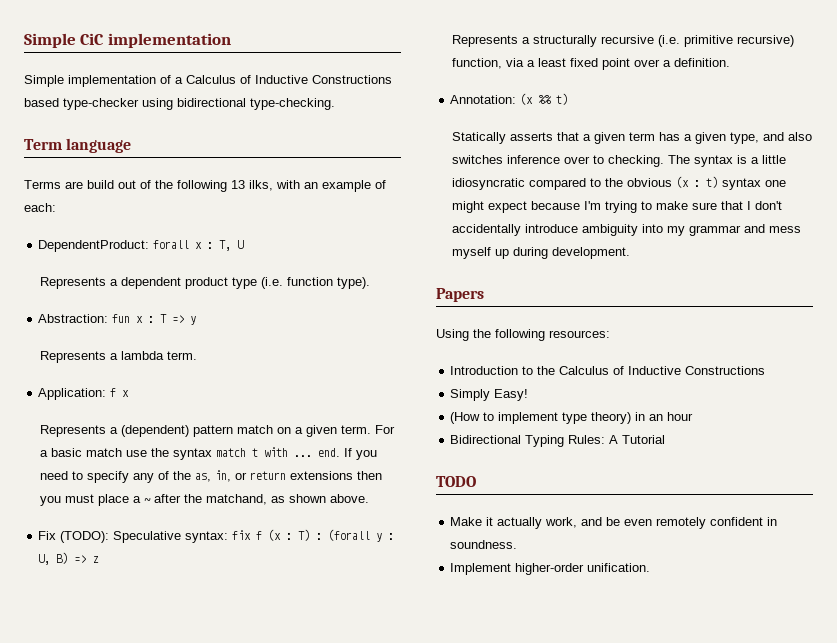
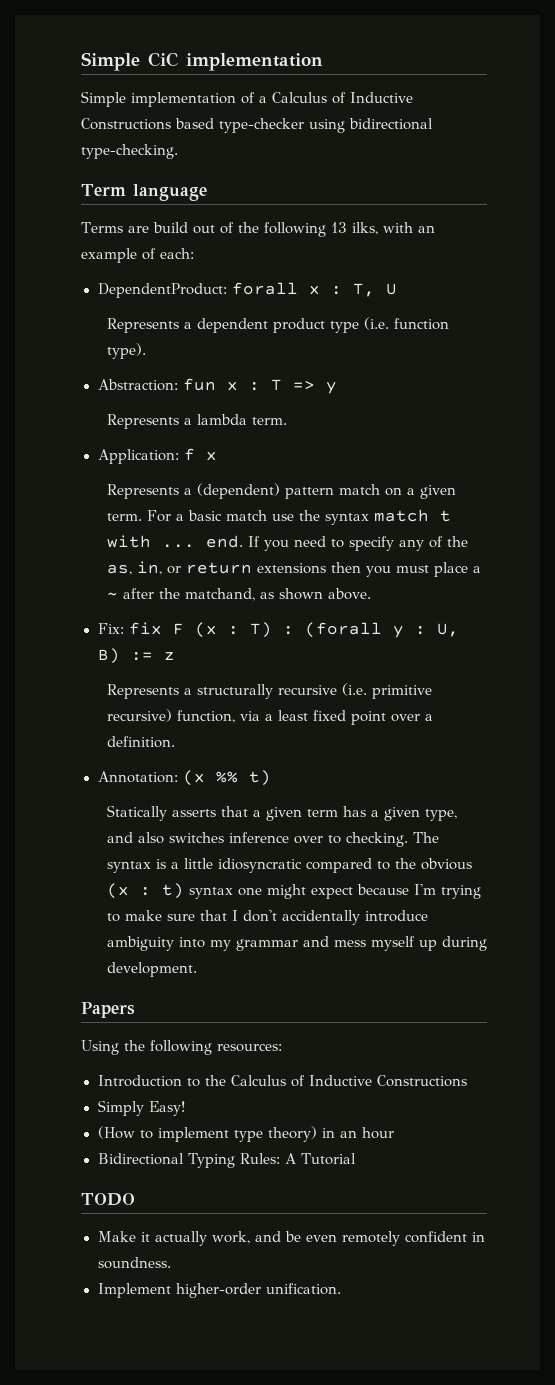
[38,530,263,543] Fix (TODO): Speculative syntax: fix f -> [97,622,184,635] Fix: fix F
[74,555,87,563] => -> [130,652,153,661] :=

